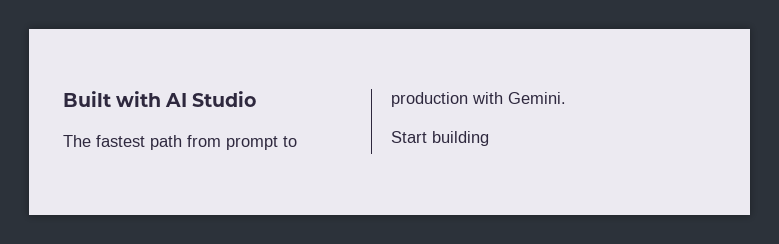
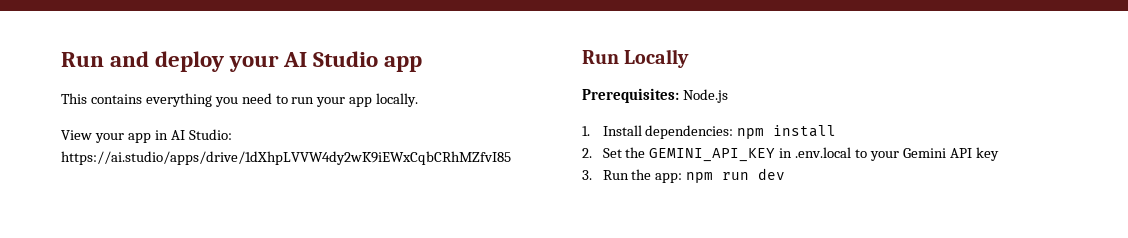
[63,91,257,107] [63,135,297,150] [391,92,566,107] [391,131,489,146] Built with AI Studio // The fastest path from prompt to production with Gemini. // Start building -> [61,51,423,72] [61,93,419,107] [61,129,232,143] [61,151,511,165] [582,49,690,68] [582,88,728,103] [582,125,837,139] [582,147,999,162] [582,168,786,183] Run and deploy your AI Studio app // This contains everything you need to run your app locally. // View your app in AI Studio: https://ai.studio/apps/drive/1dXhpLVVW4dy2wK9iEWxCqbCRhMZfvI85 // Run Locally // Prerequisites: Node.js // 1. Install dependencies: npm install // 2. Set the GEMINI_API_KEY in .env.local to your Gemini API key // 3. Run the app: npm run dev

